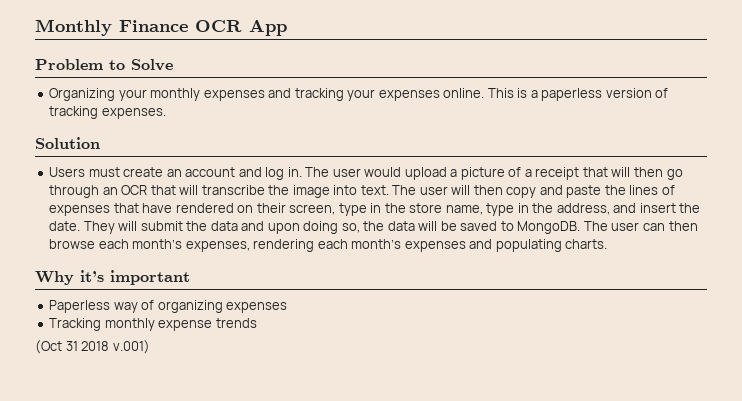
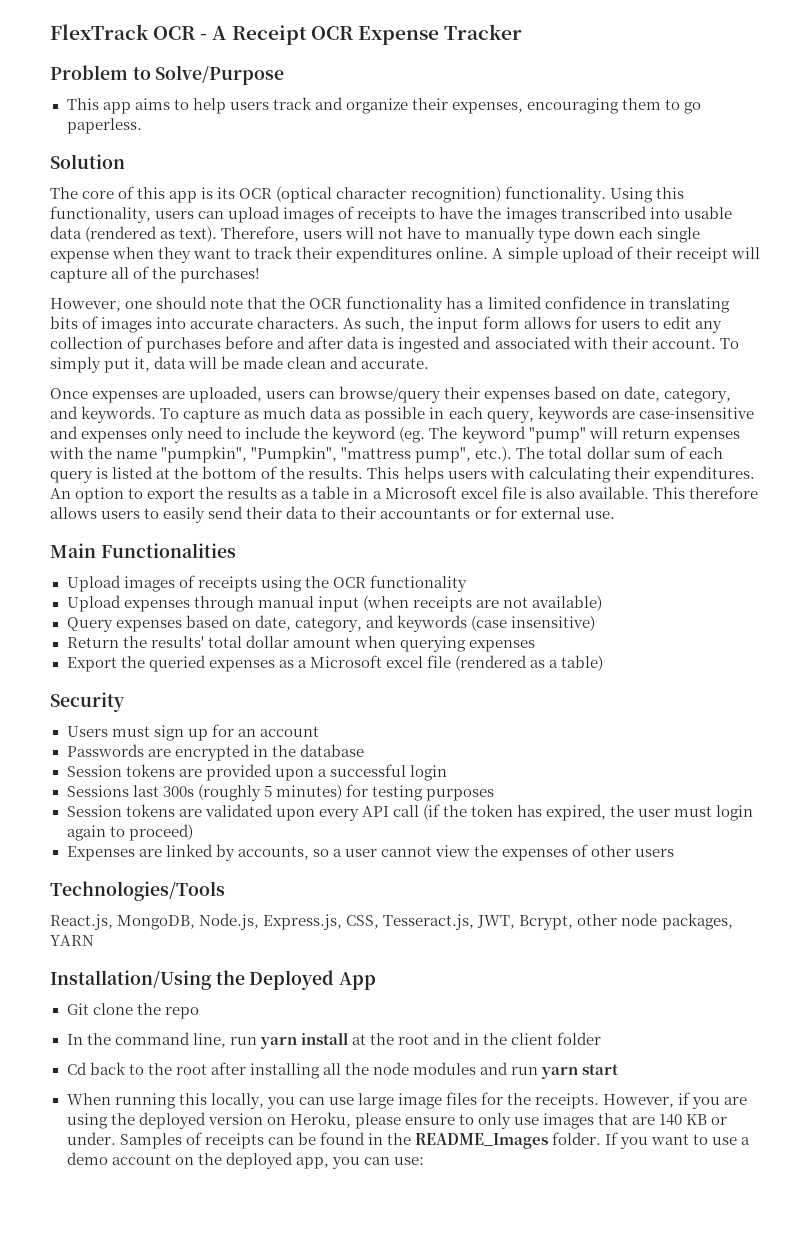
[35,19,287,36] [35,59,173,71] [49,88,669,101] [49,106,166,119] [35,137,100,149] [49,167,683,180] [49,185,675,198] [49,203,701,216] [49,221,698,234] [49,239,608,252] [35,270,190,285] [49,300,288,313] [49,318,257,331] [35,340,150,354] Monthly Finance OCR App // Problem to Solve // Organizing your monthly expenses and tracking your expenses online. This is a paperless version of tracking expenses. // Solution // Users must create an account and log in. The user would upload a picture of a receipt that will then go through an OCR that will transcribe the image into text. The user will then copy and paste the lines of expenses that have rendered on their screen, type in the store name, type in the address, and insert the date. They will submit the data and upon doing so, the data will be saved to MongoDB. The user can then browse each month’s expenses, rendering each month’s expenses and populating charts. // Why it’s important // Paperless way of organizing expenses // Tracking monthly expense trends // (Oct 31 2018 v.001) -> [50,24,522,45] [50,65,285,85] [66,97,702,114] [66,118,142,134] [50,154,125,169] [50,186,684,203] [50,206,732,223] [50,226,700,243] [50,246,760,263] [50,266,261,283] [50,296,730,313] [50,316,722,333] [50,336,739,353] [50,356,430,373] [50,386,731,403] [50,406,754,423] [50,426,740,443] [49,446,723,463] [50,466,755,483] [50,486,758,503] [50,506,615,523] [50,543,236,558] [66,575,467,592] [66,595,602,612] [66,615,595,632] [66,635,535,652] [66,655,604,672] [50,692,125,712] [66,724,319,741] [66,744,364,761] [66,764,447,781] [66,784,494,801] [66,804,754,821] [66,824,193,841] [66,844,675,861] [50,881,225,901] [50,913,733,930] [50,935,94,946] [50,970,377,990] [66,1003,199,1019] [66,1032,602,1049] [66,1062,619,1079] [66,1092,748,1109] [66,1112,728,1129] [66,1132,751,1149] [66,1152,424,1169] FlexTrack OCR - A Receipt OCR Expense Tracker // Problem to Solve/Purpose // This app aims to help users track and organize their expenses, encouraging them to go paperless. // Solution // The core of this app is its OCR (optical character recognition) functionality. Using this functionality, users can upload images of receipts to have the images transcribed into usable data (rendered as text). Therefore, users will not have to manually type down each single expense when they want to track their expenditures online. A simple upload of their receipt will capture all of the purchases! // However, one should note that the OCR functionality has a limited confidence in translating bits of images into accurate characters. As such, the input form allows for users to edit any collection of purchases before and after data is ingested and associated with their account. To simply put it, data will be made clean and accurate. // Once expenses are uploaded, users can browse/query their expenses based on date, category, and keywords. To capture as much data as possible in each query, keywords are case-insensitive and expenses only need to include the keyword (eg. The keyword "pump" will return expenses with the name "pumpkin", "Pumpkin", "mattress pump", etc.). The total dollar sum of each query is listed at the bottom of the results. This helps users with calculating their expenditures. An option to export the results as a table in a Microsoft excel file is also available. This therefore allows users to easily send their data to their accountants or for external use. // Main Functionalities // Upload images of receipts using the OCR functionality // Upload expenses through manual input (when receipts are not available) // Query expenses based on date, category, and keywords (case insensitive) // Return the results' total dollar amount when querying expenses // Export the queried expenses as a Microsoft excel file (rendered as a table) // Security // Users must sign up for an account // Passwords are encrypted in the database // Session tokens are provided upon a successful login // Sessions last 300s (roughly 5 minutes) for testing purposes // Session tokens are validated upon every API call (if the token has expired, the user must login again to proceed) // Expenses are linked by accounts, so a user cannot view the expenses of other users // Technologies/Tools // React.js, MongoDB, Node.js, Express.js, CSS, Tesseract.js, JWT, Bcrypt, other node packages, YARN // Installation/Using the Deployed App // Git clone the repo // In the command line, run yarn install at the root and in the client folder // Cd back to the root after installing all the node modules and run yarn start // When running this locally, you can use large image files for the receipts. However, if you are using the deployed version on Heroku, please ensure to only use images that are 140 KB or under. Samples of receipts can be found in the README_Images folder. If you want to use a demo account on the deployed app, you can use:

